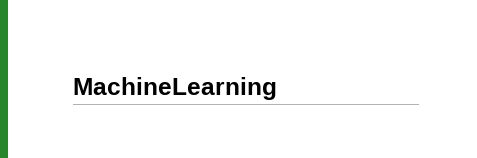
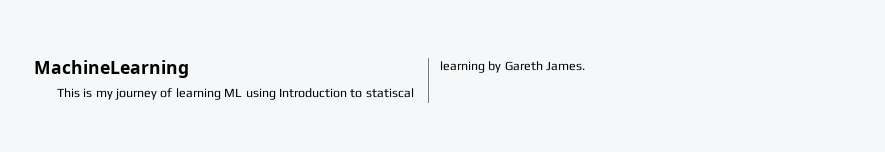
(277, 88) none -> [56,88,414,100] [440,61,586,73] // This is my journey of learning ML using Introduction to statiscal learning by Gareth James.

